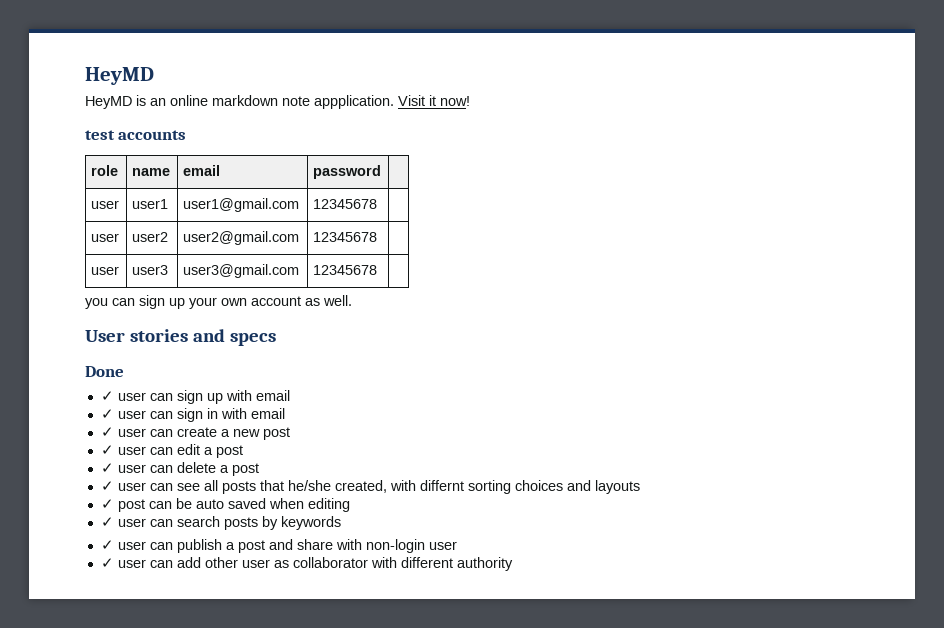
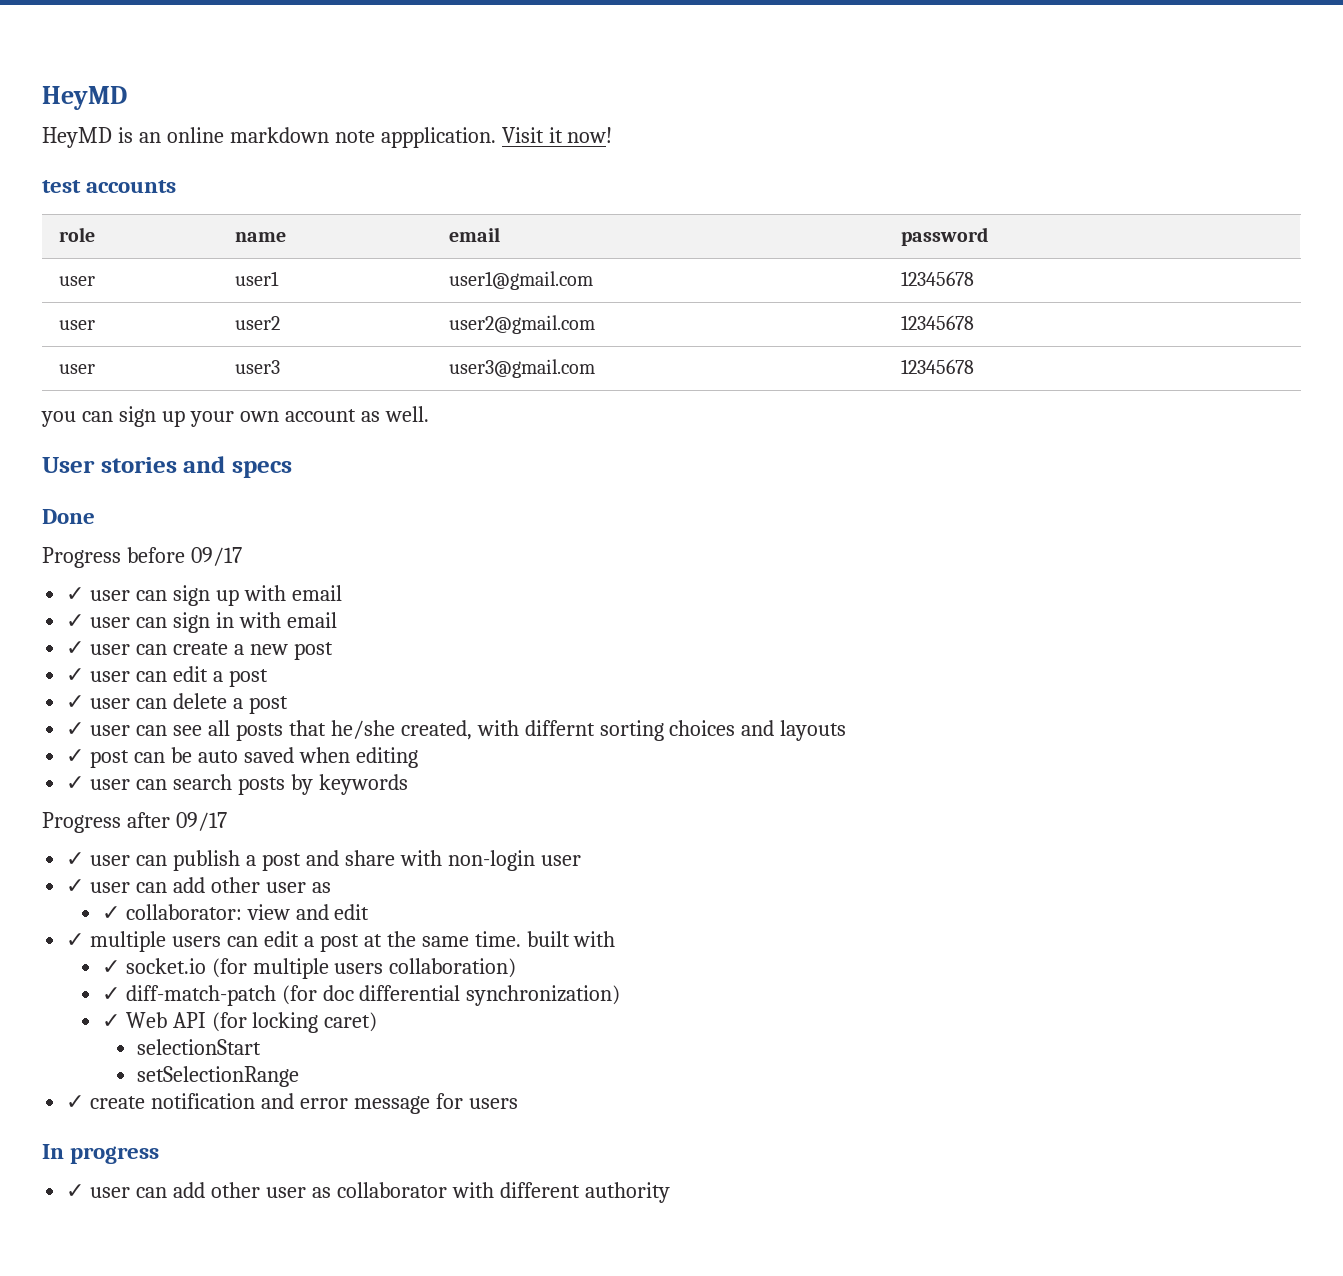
(124, 371) none -> [42,547,242,568] // Progress before 09/17
(341, 523) none -> [42,812,227,833] // Progress after 09/17
(289, 564) none -> [101,904,370,920] [66,931,616,952] [101,958,517,979] [101,985,621,1006] [101,1012,378,1033] [137,1039,262,1055] [137,1066,300,1087] [66,1093,518,1114] [42,1144,160,1164] [66,1182,331,1198] // ✓ collaborator: view and edit // ✓ multiple users can edit a post at the same time. built with // ✓ socket.io (for multiple users collaboration) // ✓ diff-match-patch (for doc differential synchronization) // ✓ Web API (for locking caret) // selectionStart // setSelectionRange // ✓ create notification and error message for users // In progress // ✓ user can add other user as

